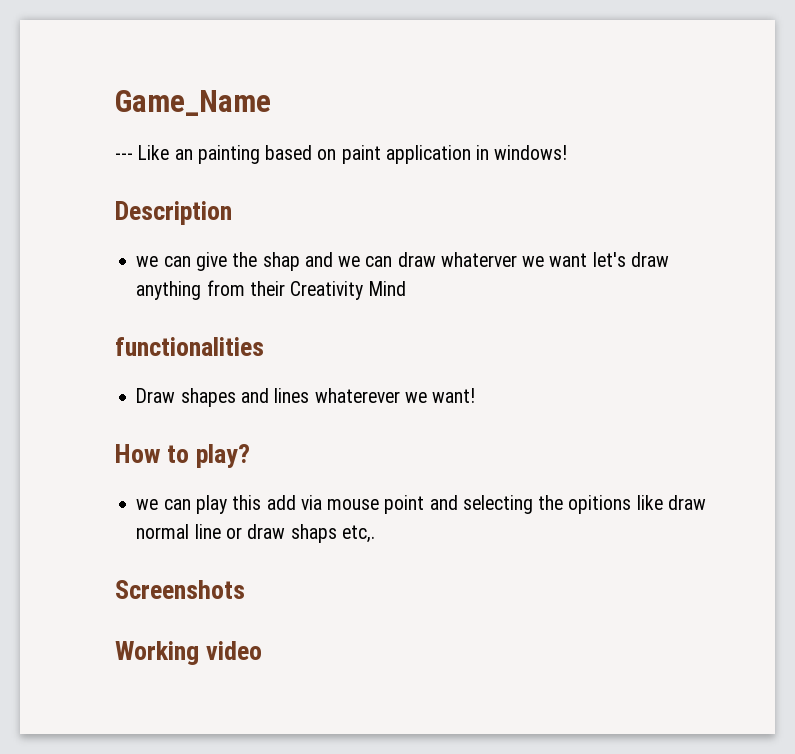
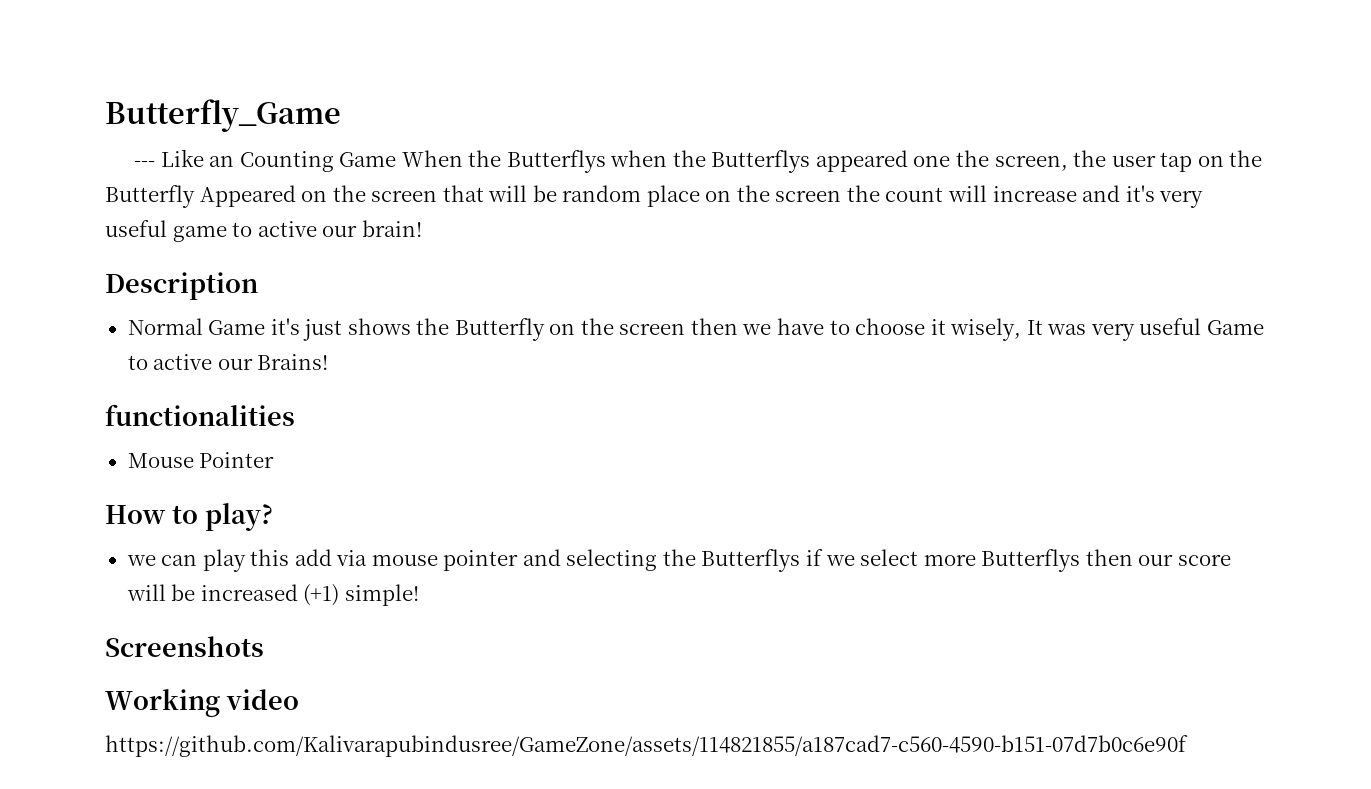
[115,90,271,116] Game_Name -> [105,99,341,132] Butterfly_Game
[197,145,568,164] [115,201,232,225] [136,252,669,271] [136,280,406,300] [115,337,264,356] [136,388,476,407] painting based on paint application in windows! // Description // we can give the shap and we can draw whaterver we want let's draw anything from their Creativity Mind // functionalities // Draw shapes and lines whaterever we want! -> [239,150,1263,173] [105,185,1204,208] [105,220,422,242] [105,272,258,300] [127,318,1264,341] [127,354,329,370] [105,404,295,426] [127,452,275,468] Counting Game When the Butterflys when the Butterflys appeared one the screen, the user tap on the Butterfly Appeared on the screen that will be random place on the screen the count will increase and it's very useful game to active our brain! // Description // Normal Game it's just shows the Butterfly on the screen then we have to choose it wisely, It was very useful Game to active our Brains! // functionalities // Mouse Pointer
[384,495,425,514] point -> [443,550,519,571] pointer
[568,495,706,514] [136,524,375,543] opitions like draw normal line or draw shaps etc,. -> [701,549,1231,572] [126,584,419,606] Butterflys if we select more Butterflys then our score will be increased (+1) simple!
(263, 650) none -> [105,735,1188,757] // https://github.com/Kalivarapubindusree/GameZone/assets/114821855/a187cad7-c560-4590-b151-07d7b0c6e90f

